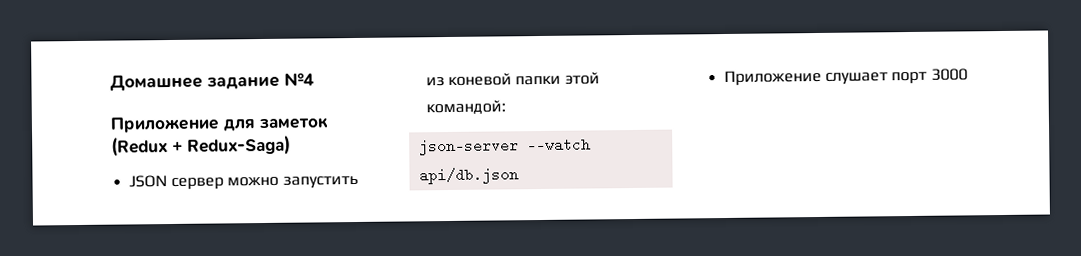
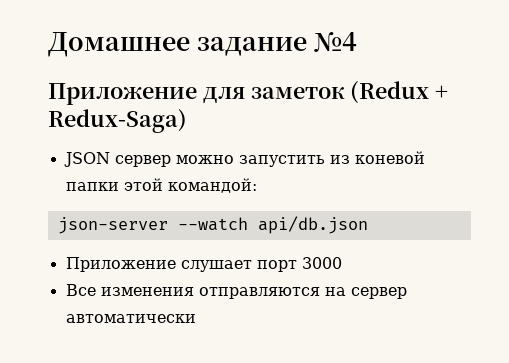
(968, 74) none -> [65,284,407,299] [65,314,196,323] // Все изменения отправляются на сервер автоматически

